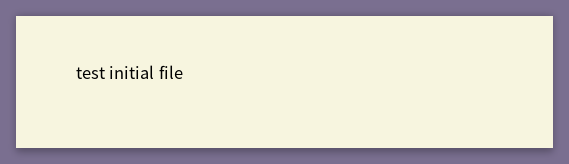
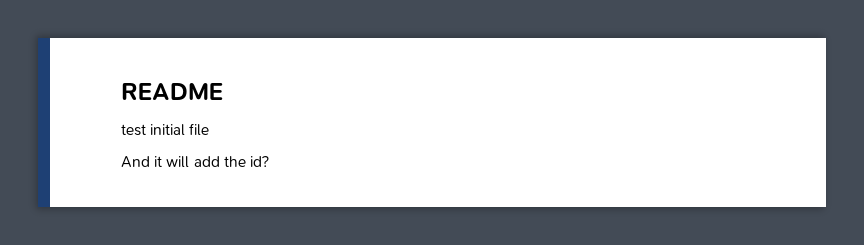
(76, 73) none -> [121,83,223,100] README //
(183, 72) none -> [121,156,269,168] // And it will add the id?

